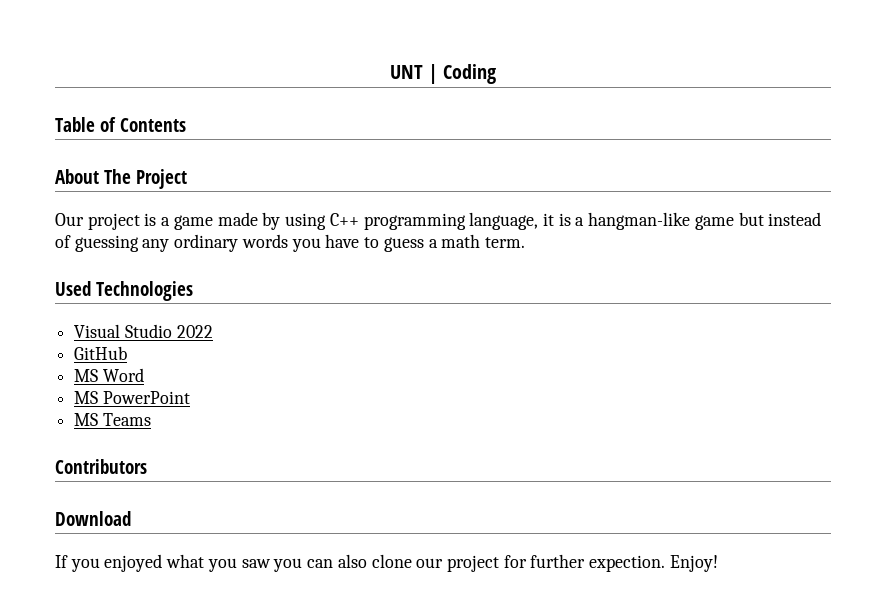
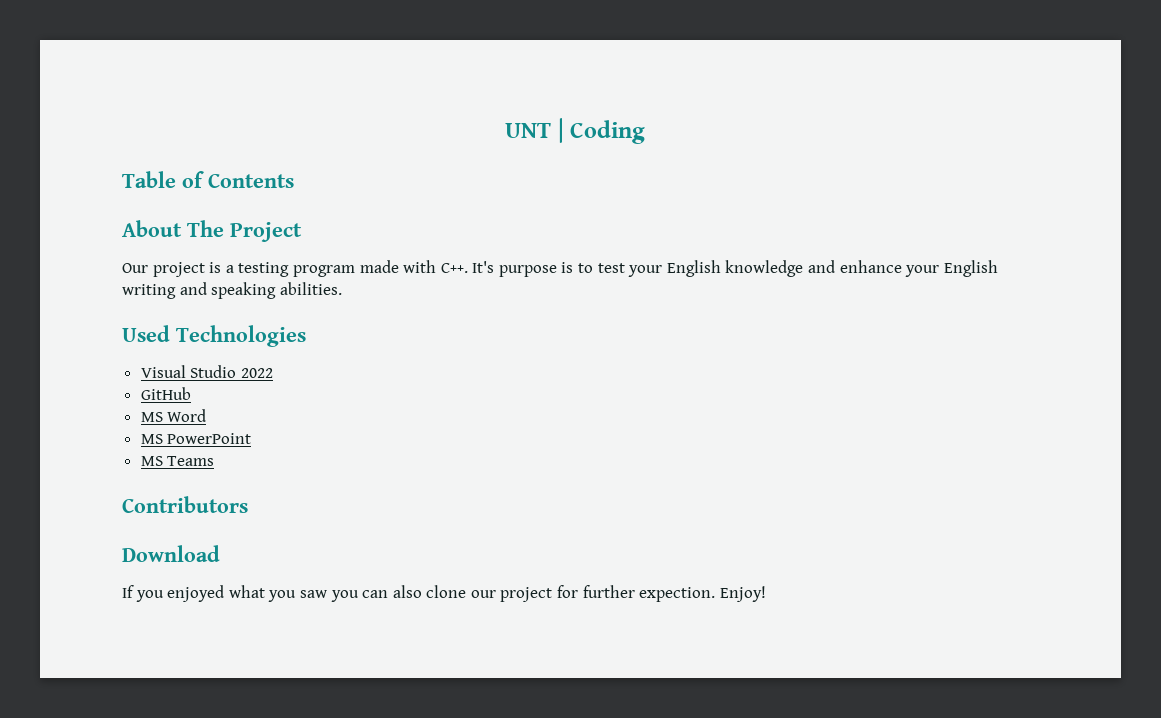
[173,212,822,230] [55,234,525,252] game made by using C++ programming language, it is a hangman-like game but instead of guessing any ordinary words you have to guess a math term. -> [238,260,998,277] [122,282,342,299] testing program made with C++. It's purpose is to test your English knowledge and enhance your English writing and speaking abilities.

